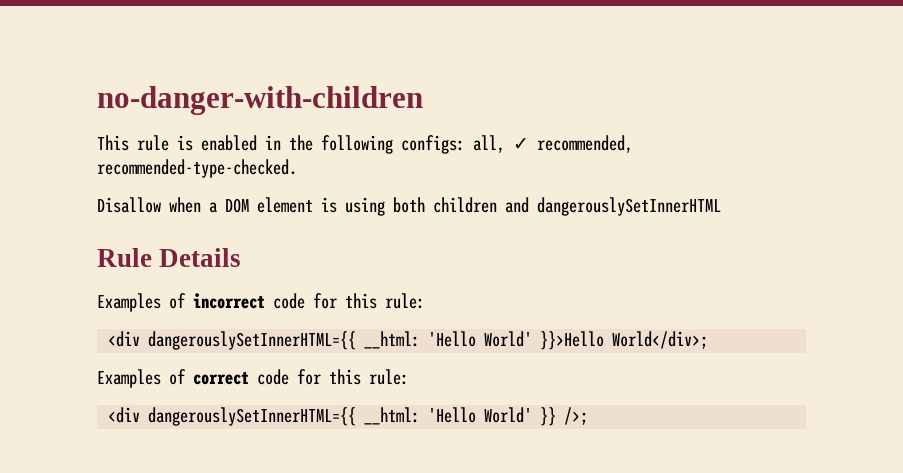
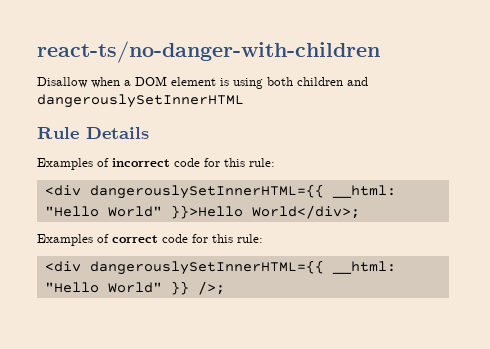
[97,86,423,115] [97,135,633,154] [97,159,297,178] no-danger-with-children // This rule is enabled in the following configs: all, ✓ recommended, recommended-type-checked. -> [37,41,380,63] react-ts/no-danger-with-children
[428,331,533,347] 'Hello World' -> [44,206,162,217] "Hello World"
[428,407,533,423] 'Hello World' -> [44,282,162,293] "Hello World"

